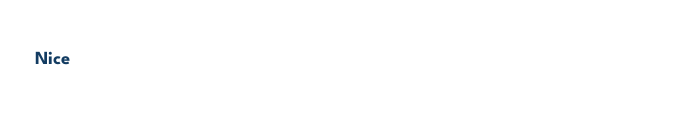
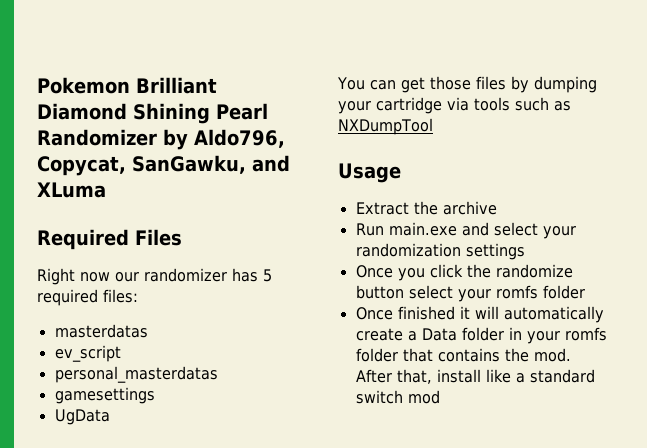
[35,51,70,65] Nice -> [37,77,217,94] [37,103,268,124] [37,129,285,150] [37,155,290,176] [37,182,106,198] [37,229,182,250] [37,268,272,285] [37,289,138,306] [54,324,148,338] [54,345,121,362] [54,366,218,383] [54,387,155,404] [54,409,110,425] [337,76,597,93] [338,97,571,114] [338,118,433,135] [338,163,401,183] [355,201,497,215] [355,222,576,239] [355,243,525,260] [355,264,573,281] [355,285,585,302] [355,306,604,323] [355,327,607,344] [355,348,571,362] [355,369,595,384] [355,390,440,404] Pokemon Brilliant Diamond Shining Pearl Randomizer by Aldo796, Copycat, SanGawku, and XLuma // Required Files // Right now our randomizer has 5 required files: // masterdatas // ev_script // personal_masterdatas // gamesettings // UgData // You can get those files by dumping your cartridge via tools such as NXDumpTool // Usage // Extract the archive // Run main.exe and select your randomization settings // Once you click the randomize button select your romfs folder // Once finished it will automatically create a Data folder in your romfs folder that contains the mod. After that, install like a standard switch mod

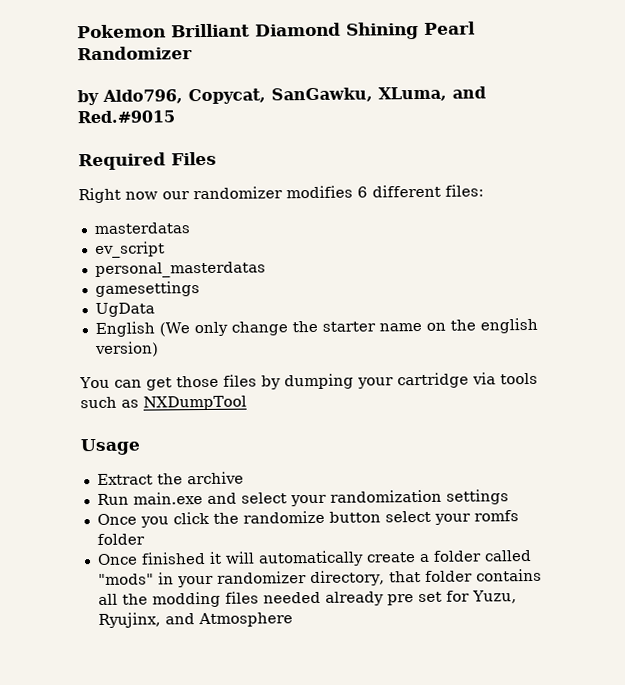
(157, 137) none -> (193, 53) //
[252,155,290,172] [37,182,106,198] and XLuma -> [378,86,486,102] [77,110,175,124] XLuma, and Red.#9015
[232,268,272,282] [37,289,98,306] has 5 required -> [286,184,441,199] modifies 6 different
(110, 417) none -> [94,317,538,338] [93,341,159,358] // English (We only change the starter name on the english version)
[421,327,607,344] [355,348,571,362] [355,369,595,384] [355,390,440,404] Data folder in your romfs folder that contains the mod. After that, install like a standard switch mod -> [432,549,532,562] [97,568,542,588] [97,590,517,608] [97,612,293,628] folder called "mods" in your randomizer directory, that folder contains all the modding files needed already pre set for Yuzu, Ryujinx, and Atmosphere

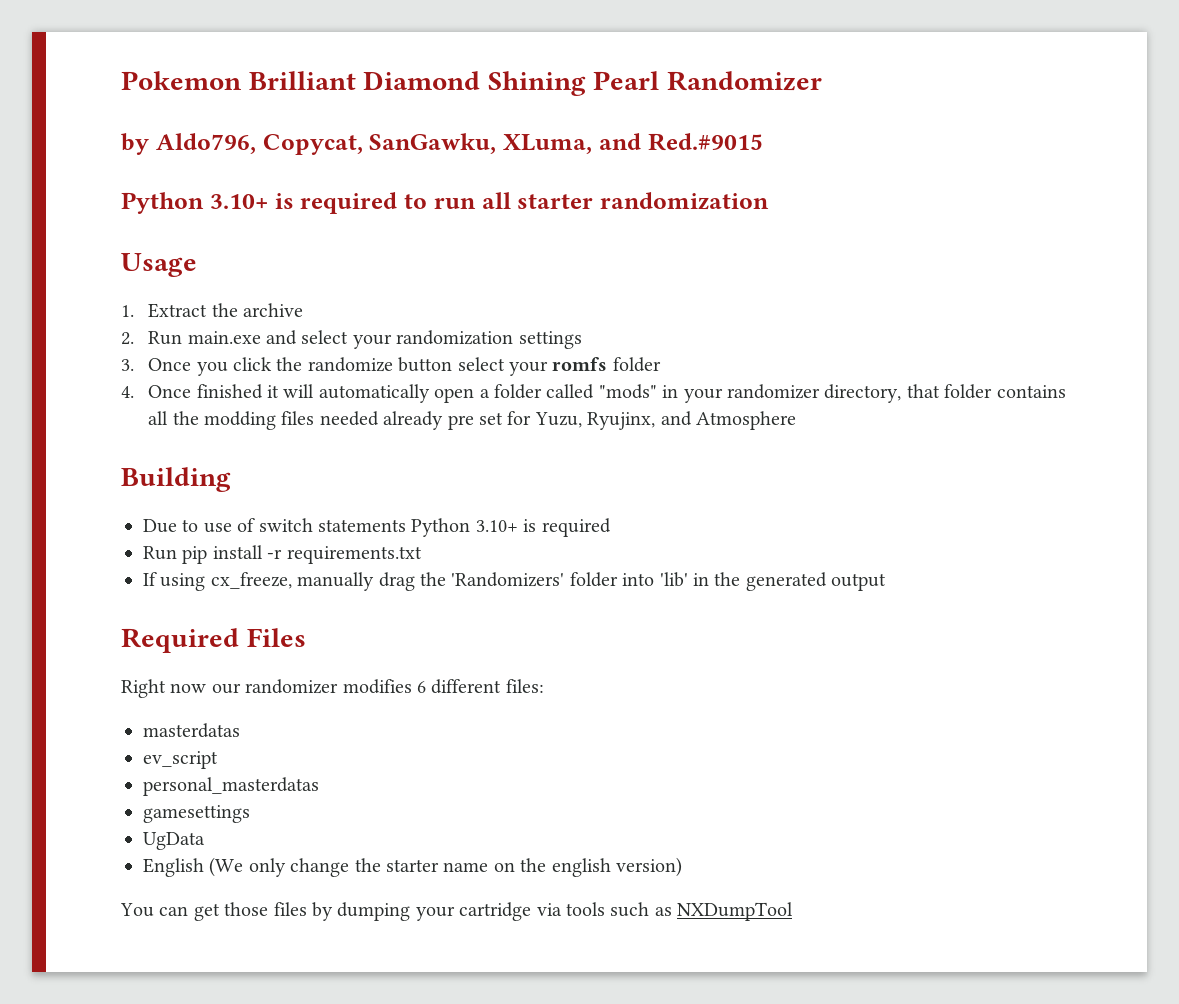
(175, 117) none -> [121,192,769,214] [121,253,197,277] [121,303,304,318] [121,330,582,349] [121,357,661,376] [121,384,1066,403] [148,411,797,430] [121,467,231,492] [143,518,611,537] [143,545,422,564] [143,572,887,591] // Python 3.10+ is required to run all starter randomization // Usage // 1. Extract the archive // 2. Run main.exe and select your randomization settings // 3. Once you click the randomize button select your romfs folder // 4. Once finished it will automatically open a folder called "mods" in your randomizer directory, that folder contains all the modding files needed already pre set for Yuzu, Ryujinx, and Atmosphere // Building // Due to use of switch statements Python 3.10+ is required // Run pip install -r requirements.txt // If using cx_freeze, manually drag the 'Randomizers' folder into 'lib' in the generated output
[80,438,141,456] [96,471,244,486] [96,489,509,507] [96,510,519,528] [96,533,145,546] [96,549,532,567] [97,568,542,588] [97,590,517,608] [97,612,293,628] // Usage // Extract the archive // Run main.exe and select your randomization settings // Once you click the randomize button select your romfs folder // Once finished it will automatically create a folder called "mods" in your randomizer directory, that folder contains all the modding files needed already pre set for Yuzu, Ryujinx, and Atmosphere -> (794, 911) none

